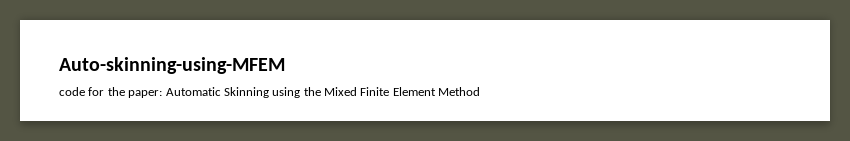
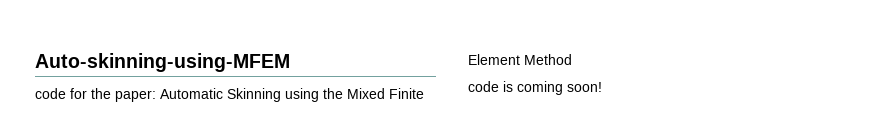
(481, 91) none -> [468,81,602,95] // code is coming soon!

